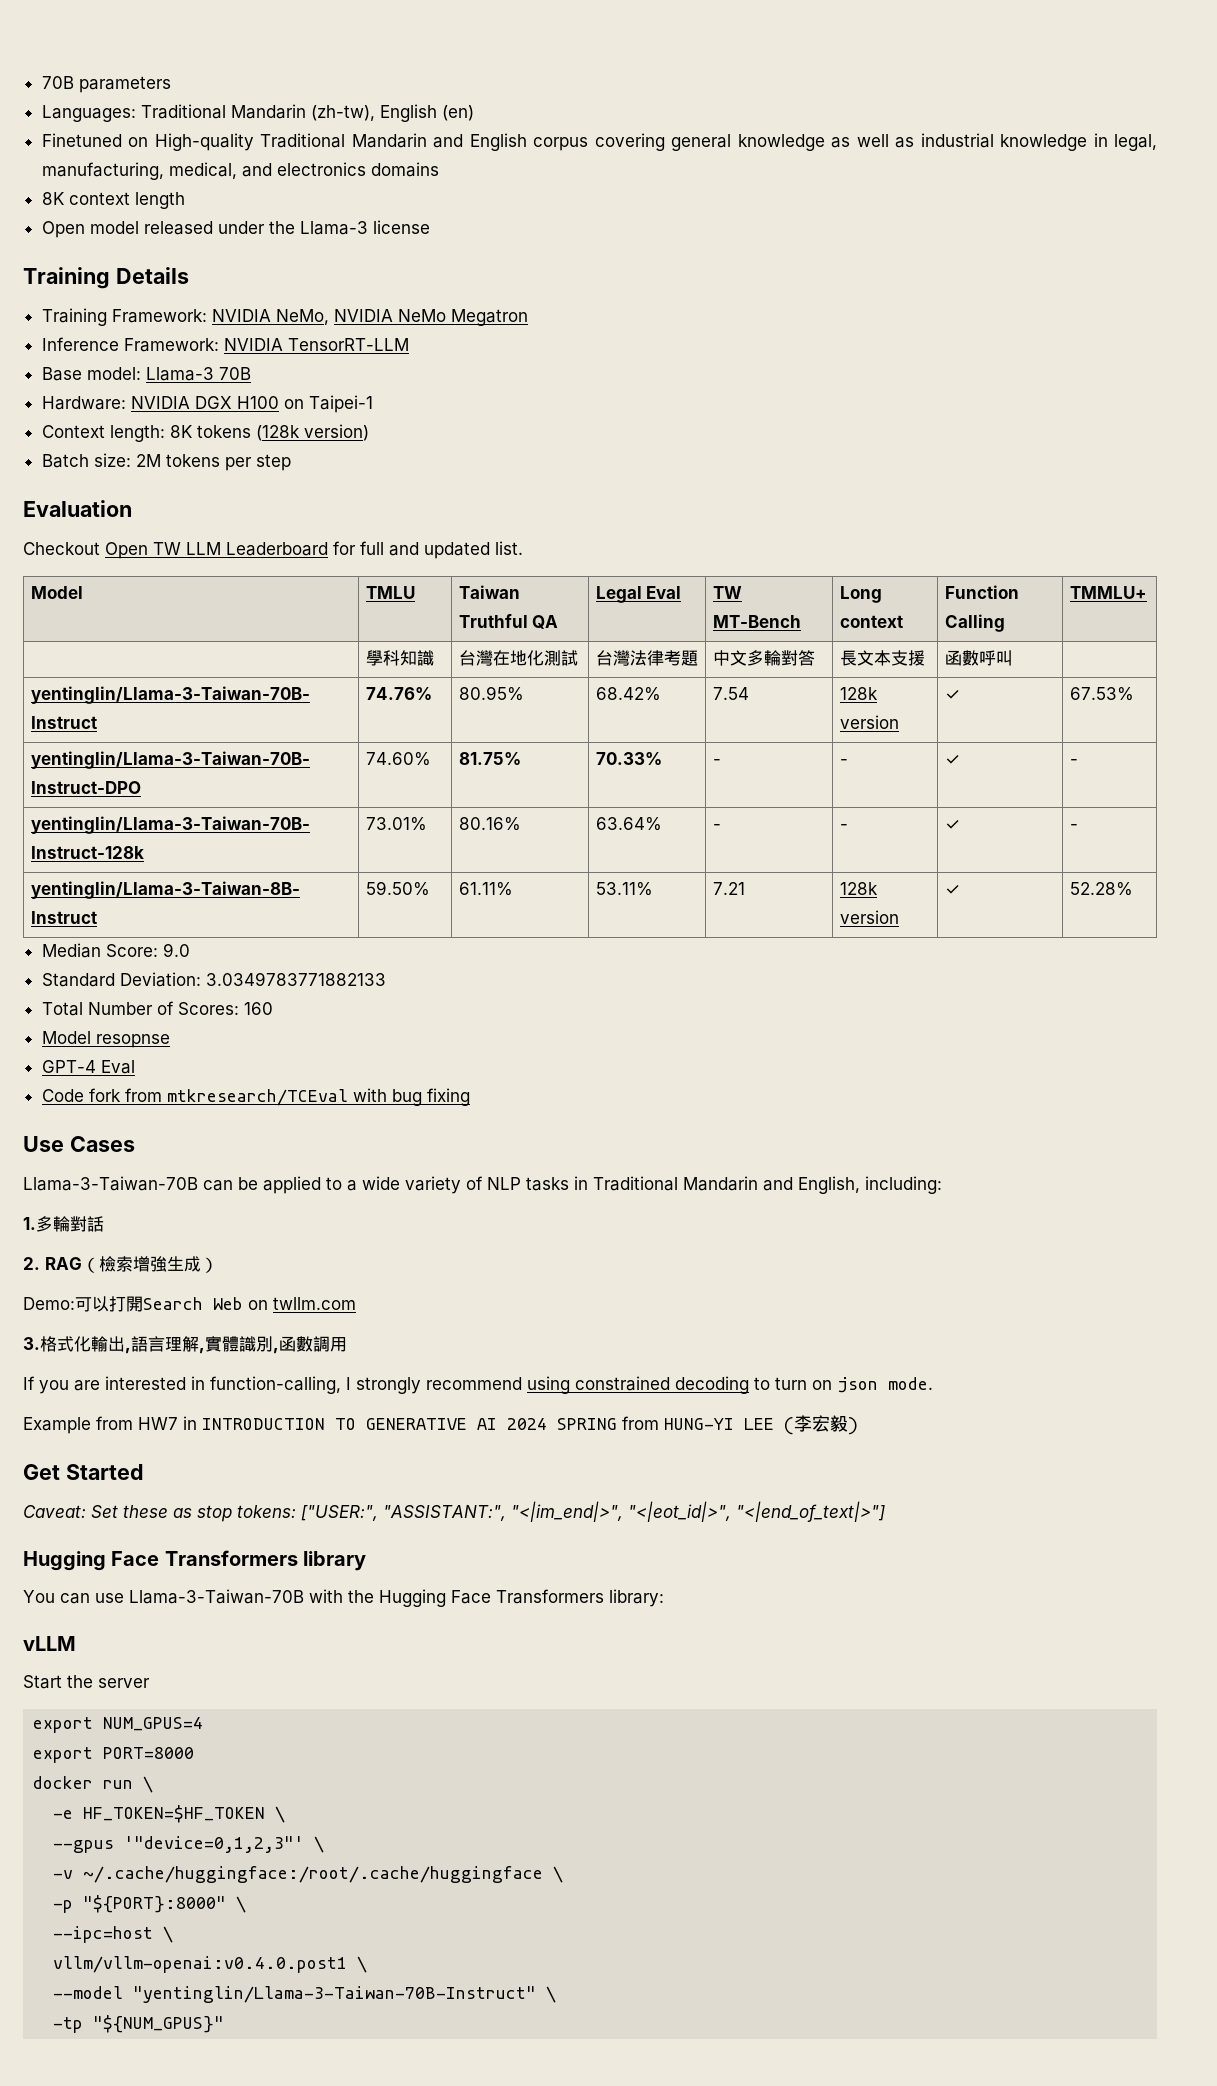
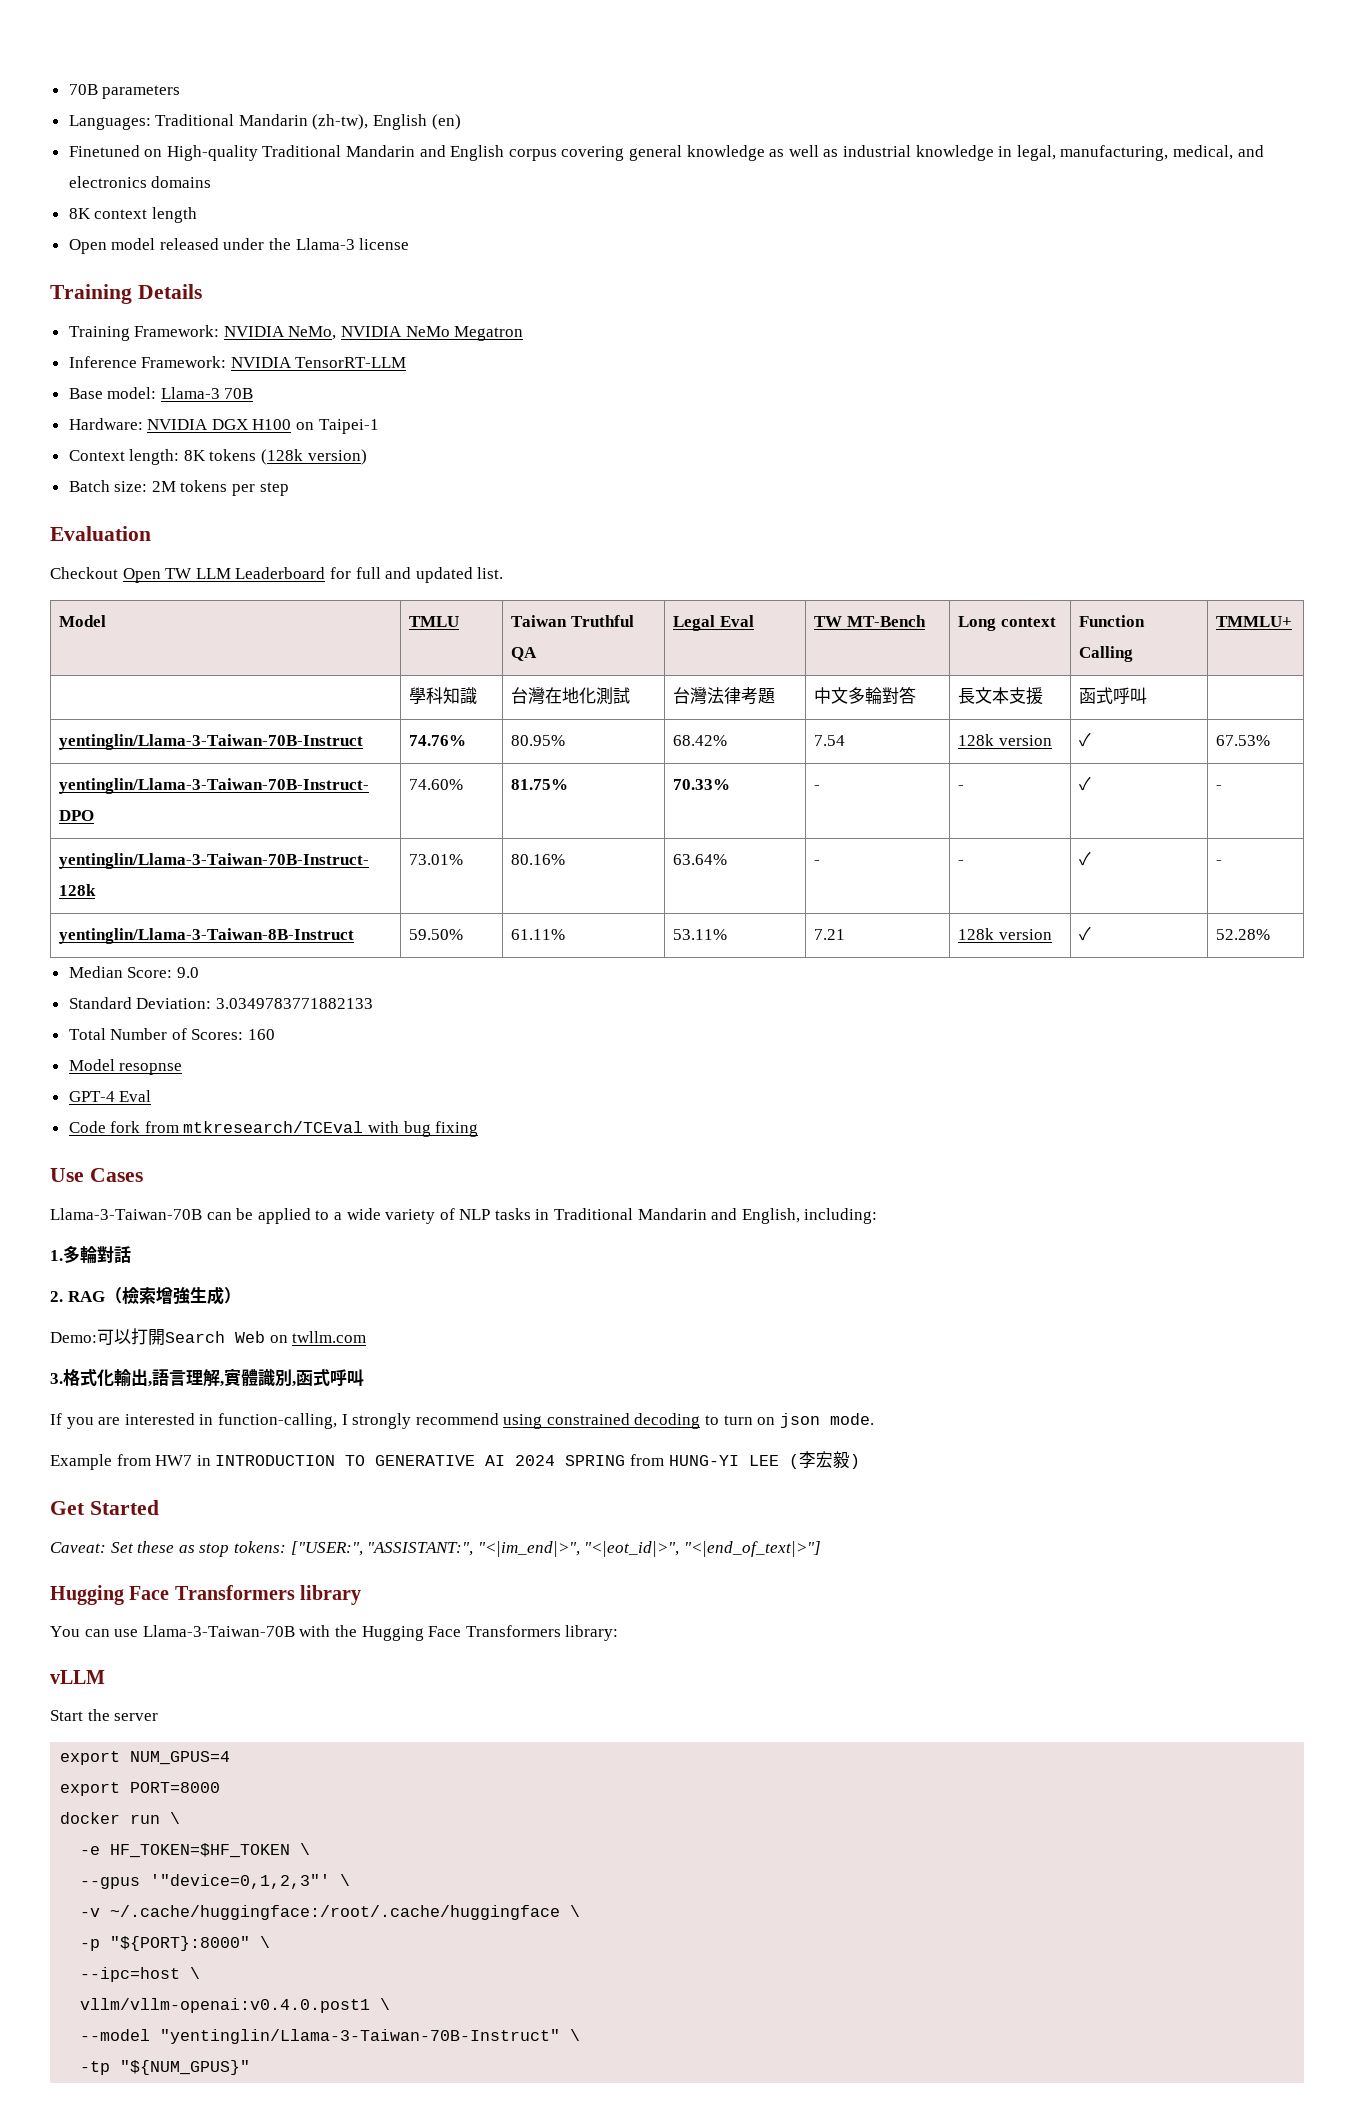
[961,650,979,666] 數 -> [1096,687,1114,704] 式
[296,1336,347,1352] 數調用 -> [313,1369,364,1386] 式呼叫

